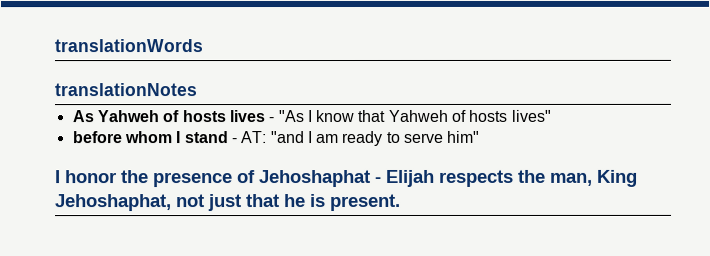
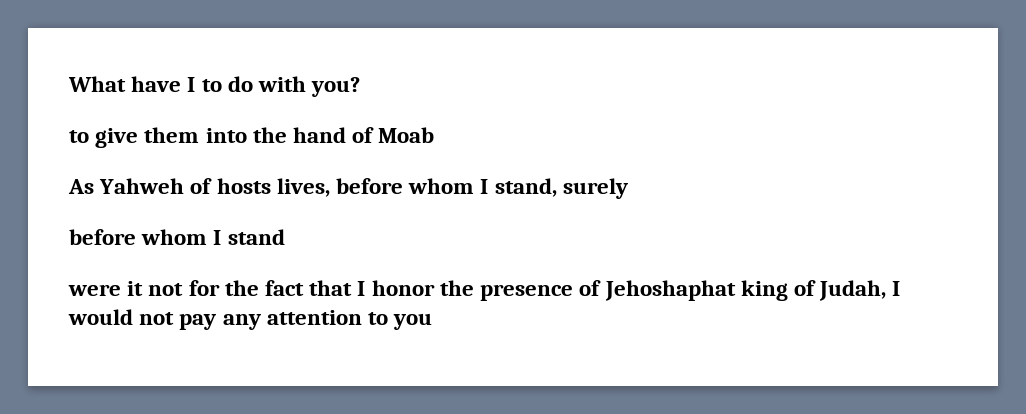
[54,39,203,53] [54,83,197,97] [71,109,551,123] [72,130,481,147] translationWords // translationNotes // As Yahweh of hosts lives - "As I know that Yahweh of hosts lives" // before whom I stand - AT: "and I am ready to serve him" // -> [68,76,361,97] [69,127,435,148] [68,178,628,199] [69,229,285,245] [68,280,353,296] What have I to do with you? // to give them into the hand of Moab // As Yahweh of hosts lives, before whom I stand, surely // before whom I stand // were it not for the fact that
[375,169,638,187] [55,193,401,212] - Elijah respects the man, King Jehoshaphat, not just that he is present. -> [740,280,901,301] [68,309,433,330] king of Judah, I would not pay any attention to you

